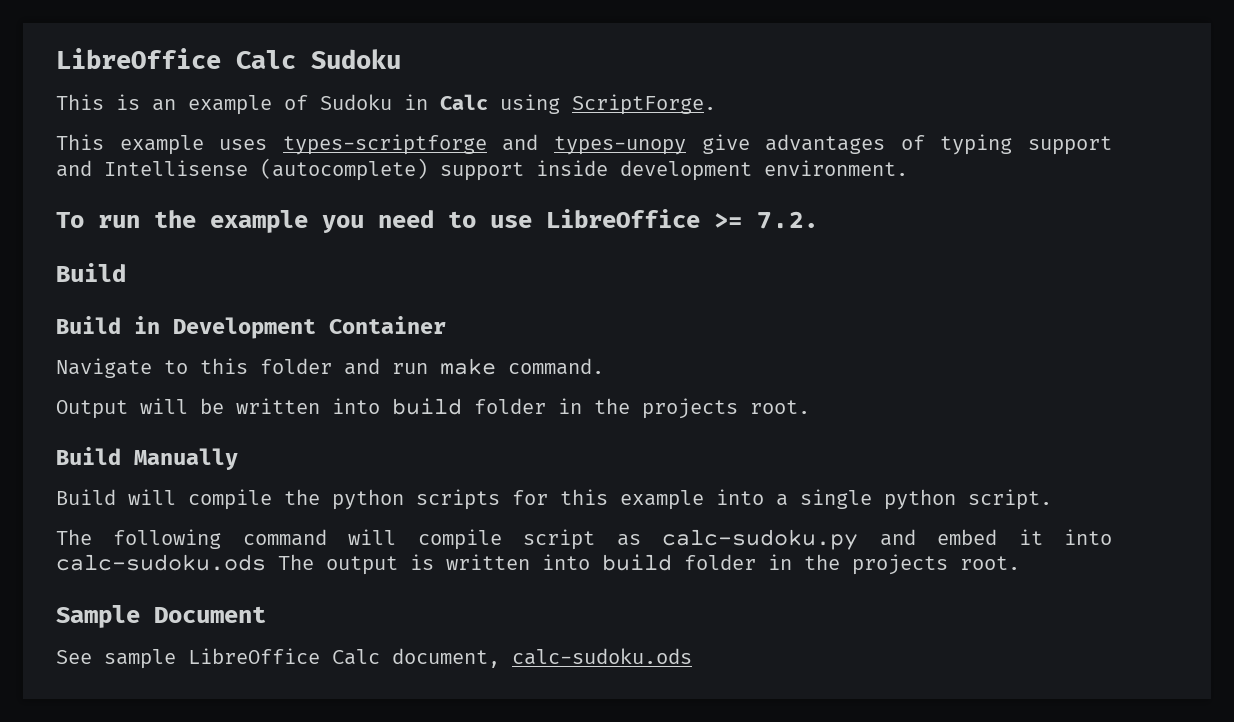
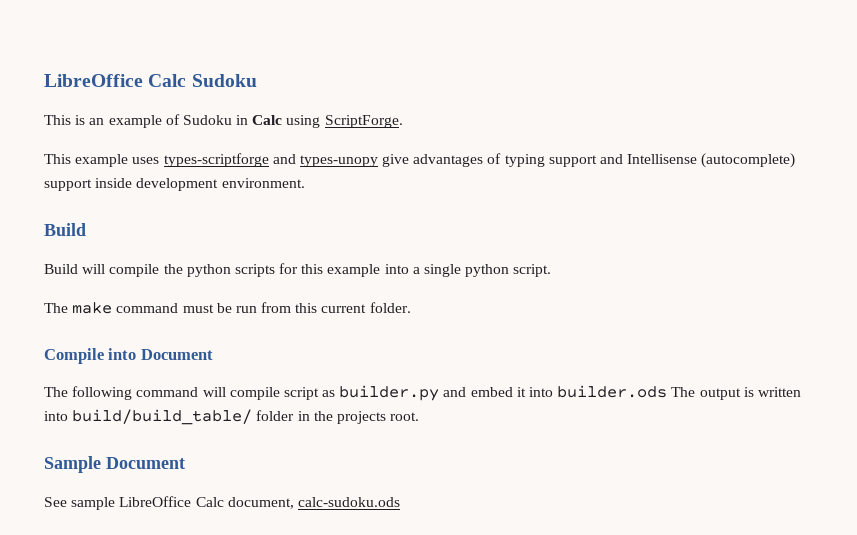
[56,209,818,233] [56,263,126,282] [56,316,446,339] [56,358,604,378] [56,398,810,419] [56,447,238,470] To run the example you need to use LibreOffice >= 7.2. // Build // Build in Development Container // Navigate to this folder and run make command. // Output will be written into build folder in the projects root. // Build Manually -> [44,223,86,236] Build
(1052, 499) none -> [44,302,411,314] [44,348,213,364] // The make command must be run from this current folder. // Compile into Document
[662,529,859,550] calc-sudoku.py -> [339,385,440,401] builder.py
[56,554,266,571] calc-sudoku.ods -> [557,385,668,398] builder.ods
[602,554,672,571] build -> [72,409,253,425] build/build_table/

